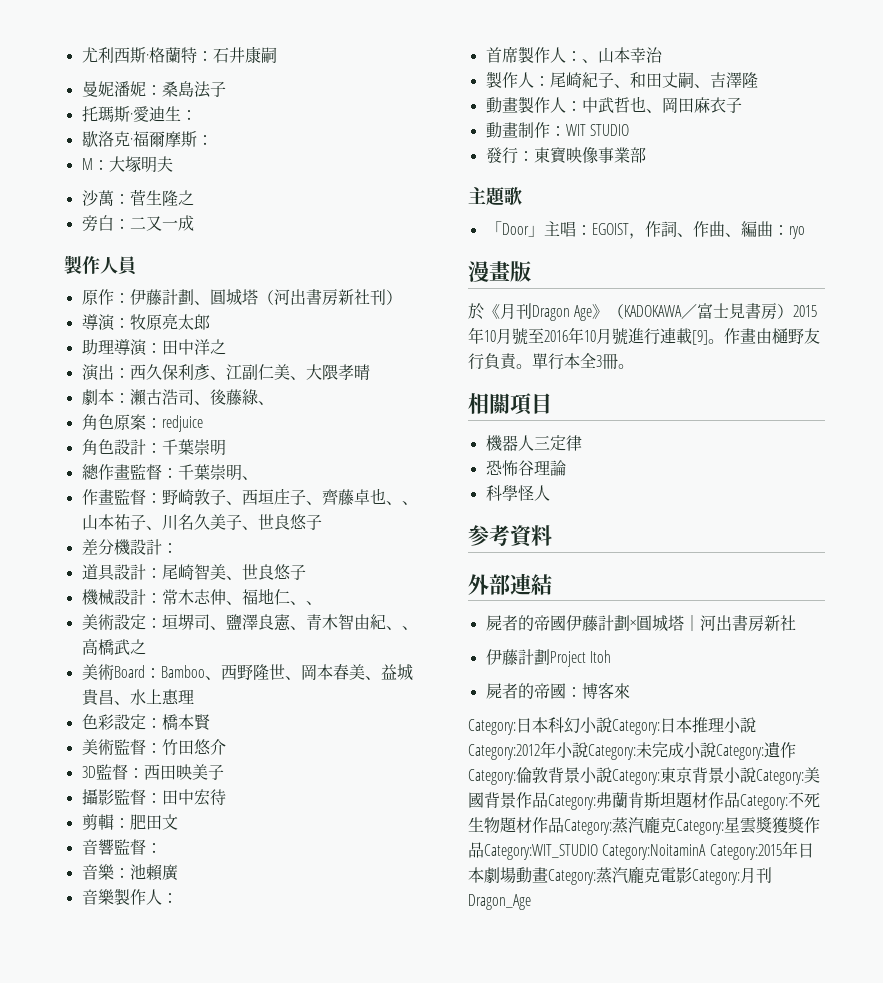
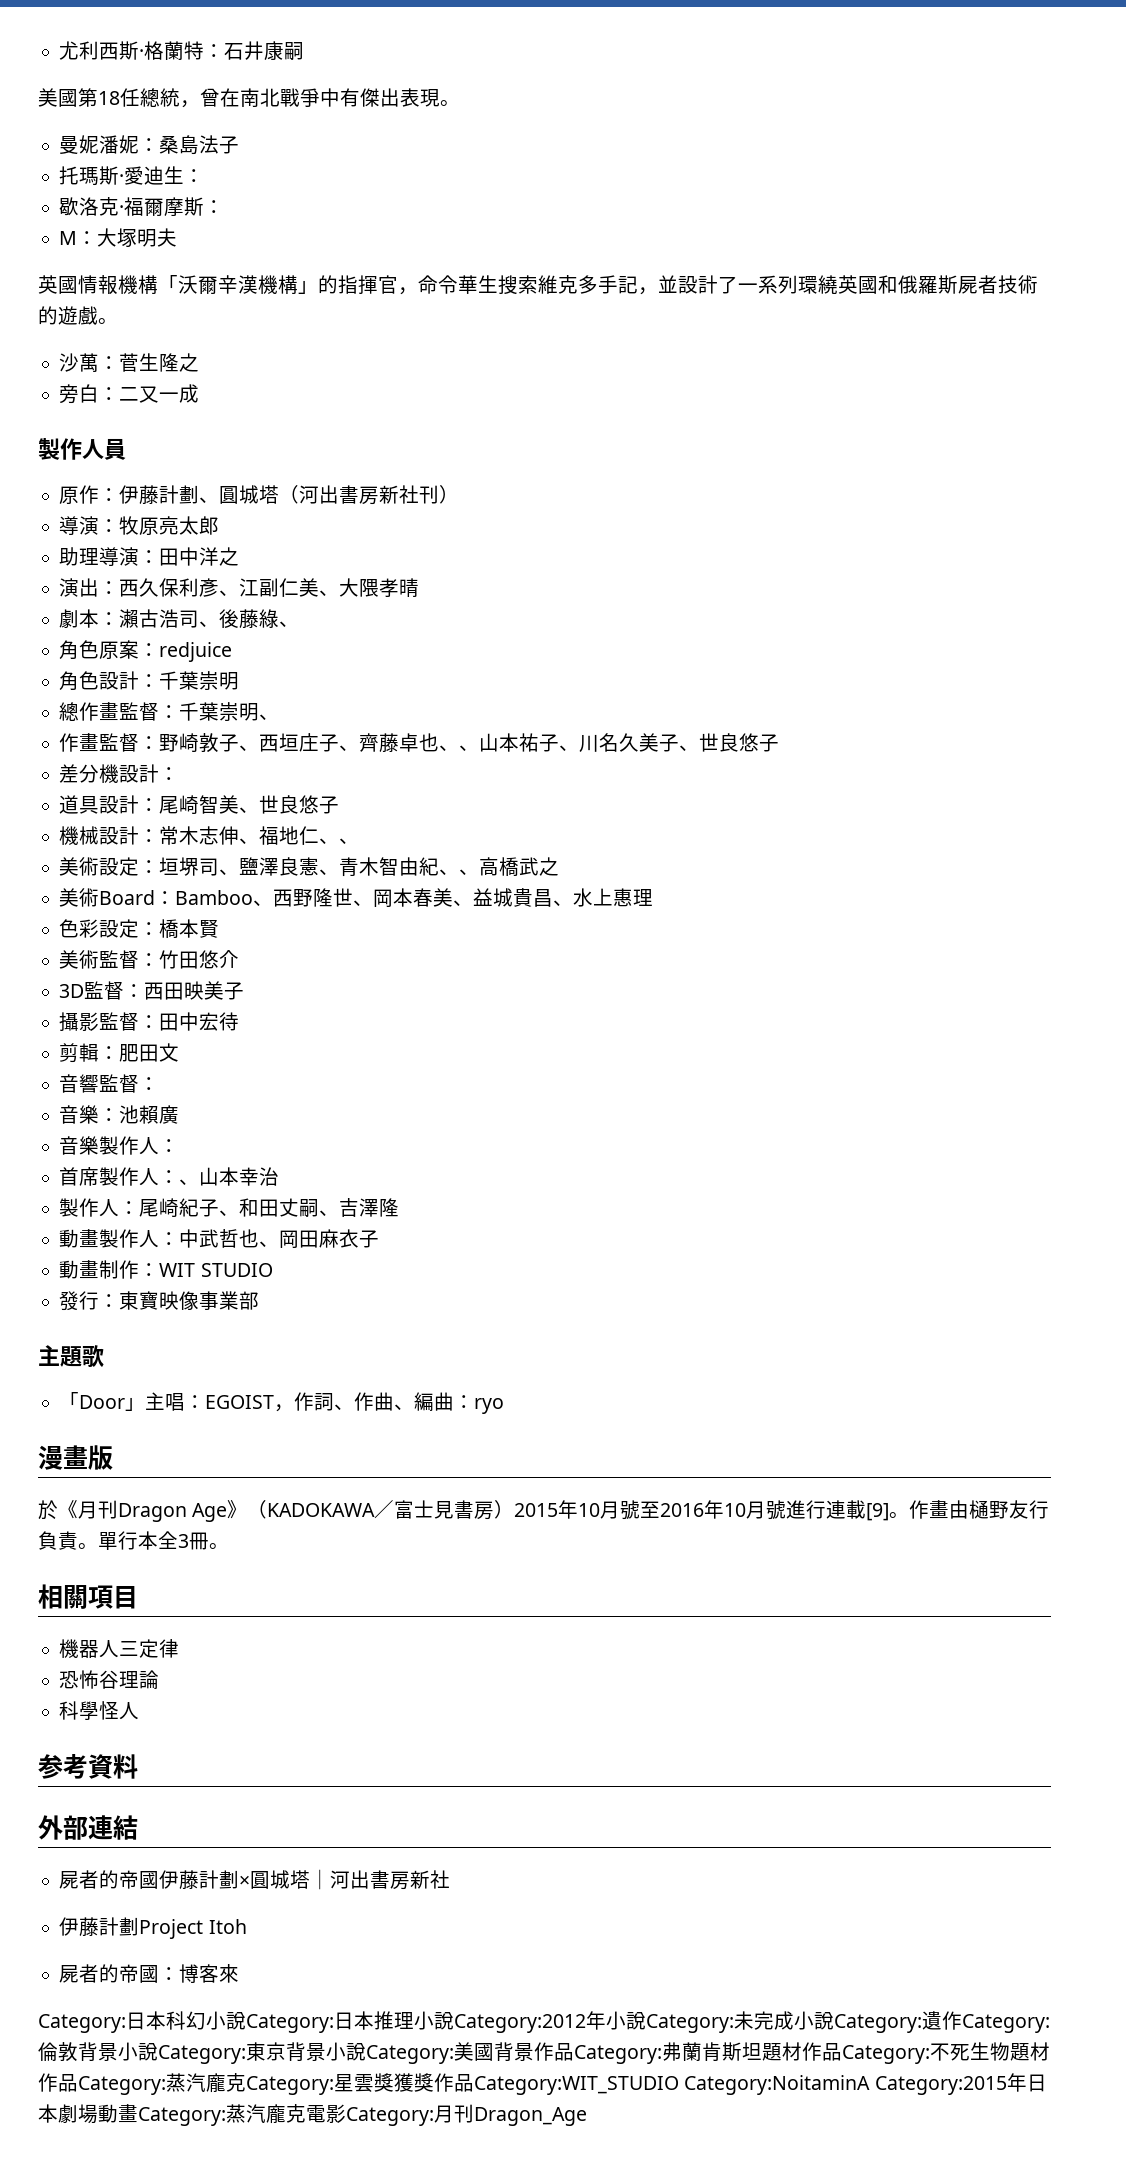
(277, 55) none -> [38,88,460,108] // 美國第18任總統，曾在南北戰爭中有傑出表現。
(173, 164) none -> [38,275,1038,295] [38,306,118,325] // 英國情報機構「沃爾辛漢機構」的指揮官，命令華生搜索維克多手記，並設計了一系列環繞英國和俄羅斯屍者技術的遊戲。

